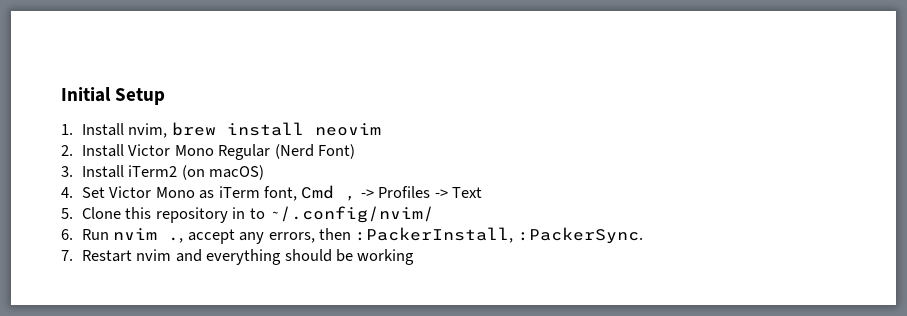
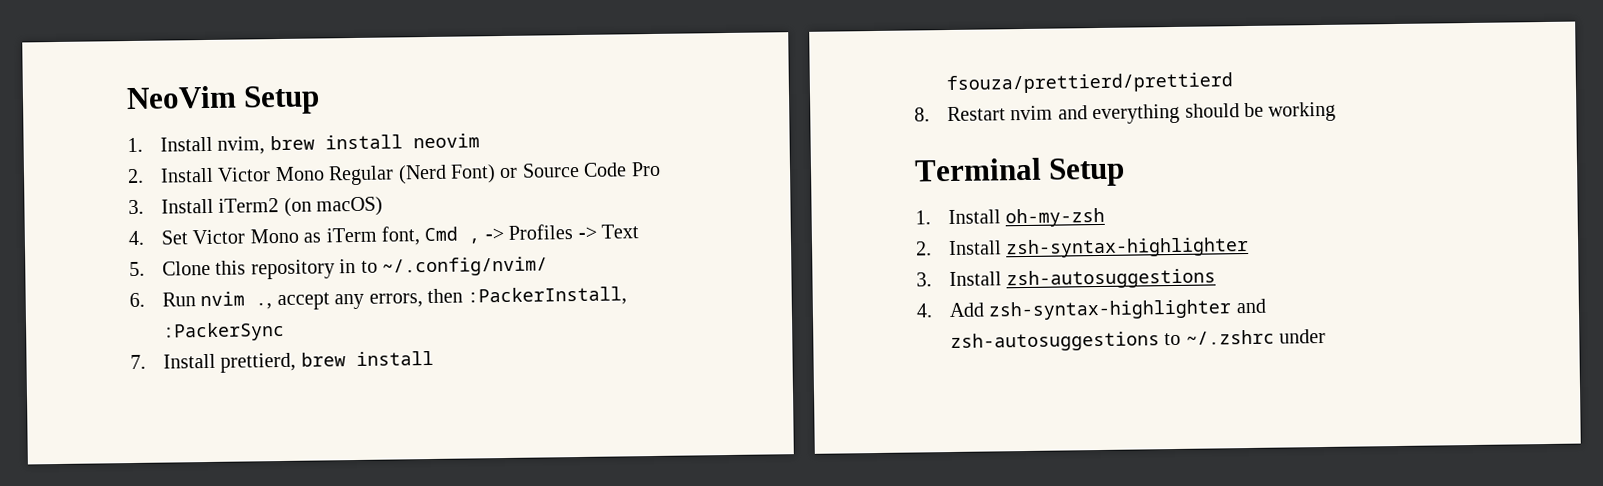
[61,87,111,102] Initial -> [126,85,237,110] NeoVim
(356, 151) none -> [499,161,661,179] or Source Code Pro
[517,227,643,244] [61,250,73,261] :PackerSync. // 7. -> [163,321,286,342] [130,350,434,373] [946,72,1234,95] [914,107,930,122] :PackerSync // 7. Install prettierd, brew install fsouza/prettierd/prettierd // 8.
(415, 257) none -> [914,157,1126,187] [915,207,1106,228] [915,236,1250,259] [916,268,1217,290] [916,298,1266,321] [950,328,1327,353] // Terminal Setup // 1. Install oh-my-zsh // 2. Install zsh-syntax-highlighter // 3. Install zsh-autosuggestions // 4. Add zsh-syntax-highlighter and zsh-autosuggestions to ~/.zshrc under

